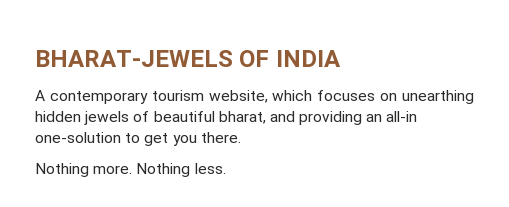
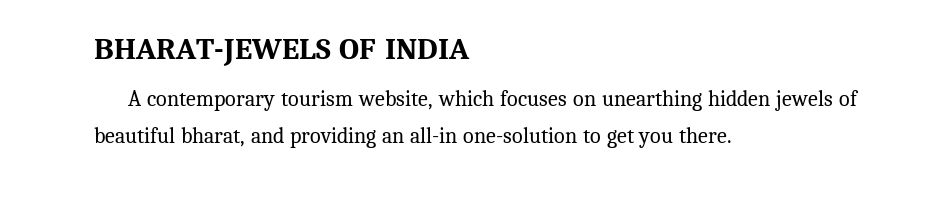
[35,163,226,177] // Nothing more. Nothing less. -> (733, 135) none

